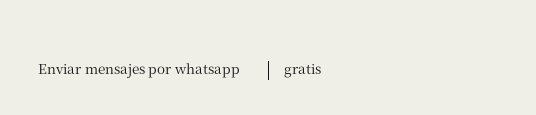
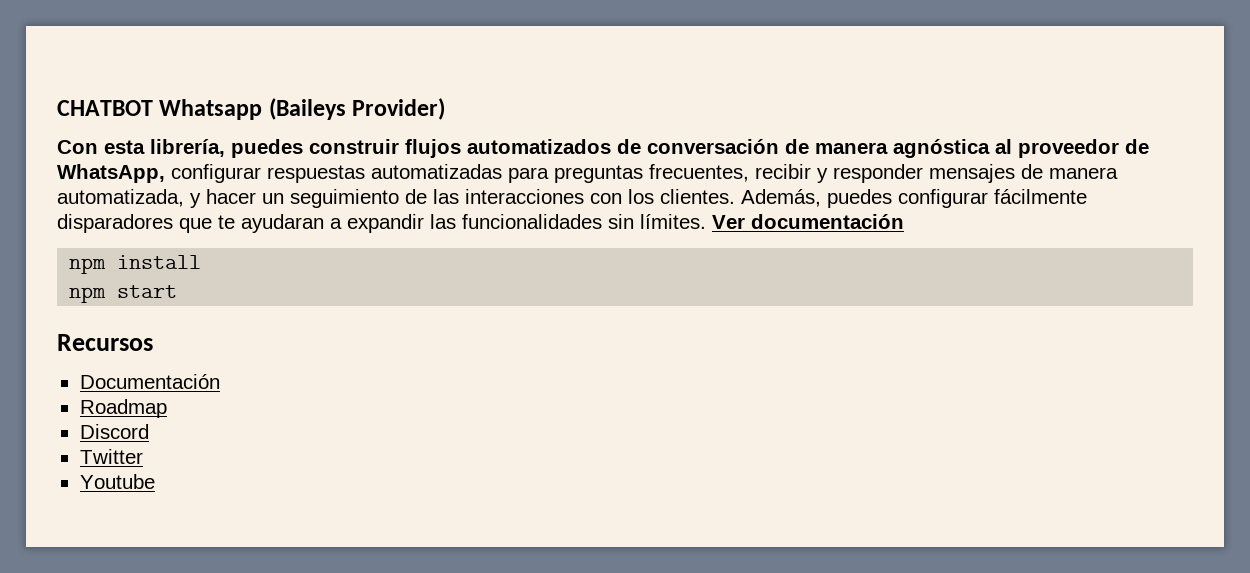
[38,63,321,78] Enviar mensajes por whatsapp gratis -> [57,98,446,120] [57,139,1149,158] [57,164,1118,183] [57,189,1087,208] [57,214,904,233] [69,255,202,274] [69,285,178,303] [57,334,153,351] [79,374,220,389] [79,399,167,418] [79,424,149,439] [79,449,143,464] [79,474,155,489] CHATBOT Whatsapp (Baileys Provider) // Con esta librería, puedes construir flujos automatizados de conversación de manera agnóstica al proveedor de WhatsApp, configurar respuestas automatizadas para preguntas frecuentes, recibir y responder mensajes de manera automatizada, y hacer un seguimiento de las interacciones con los clientes. Además, puedes configurar fácilmente disparadores que te ayudaran a expandir las funcionalidades sin límites. Ver documentación // npm install // npm start // Recursos // Documentación // Roadmap // Discord // Twitter // Youtube

